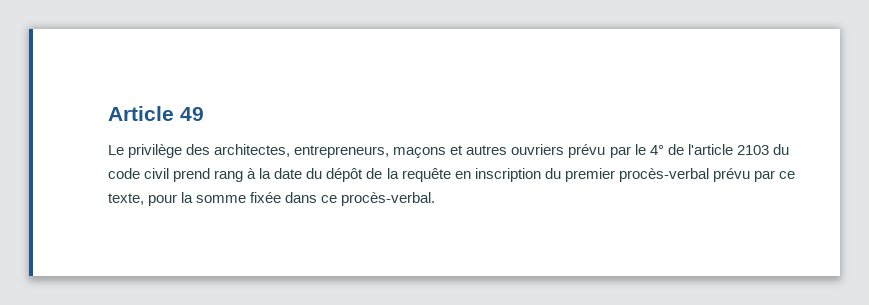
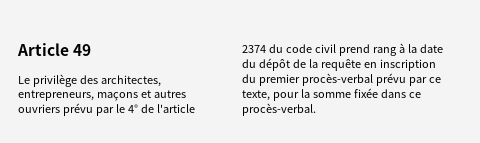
[736,145,769,155] 2103 -> [242,45,266,53] 2374

